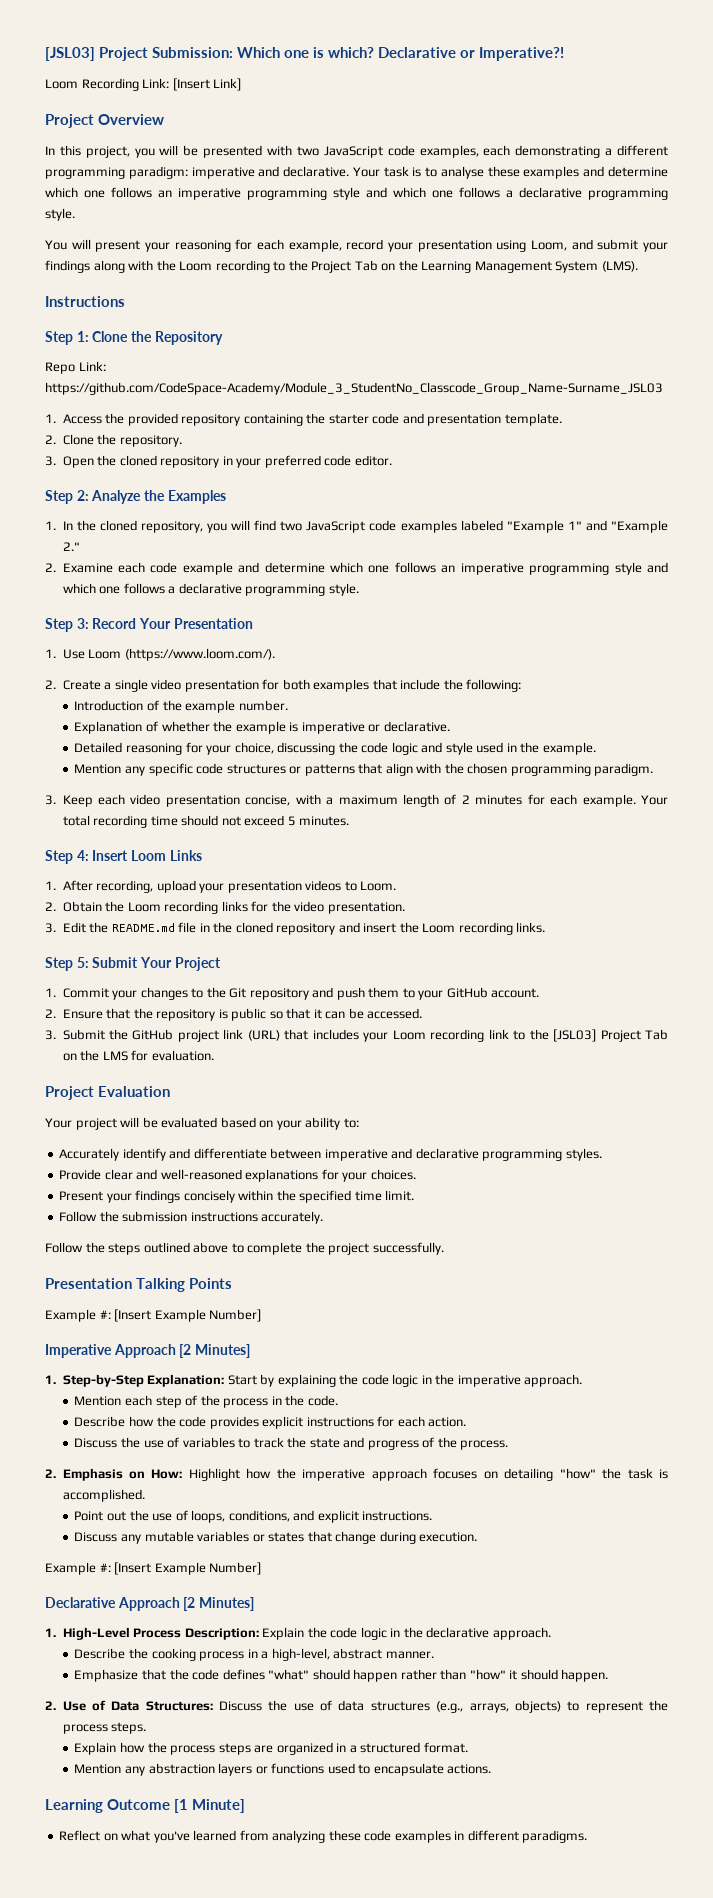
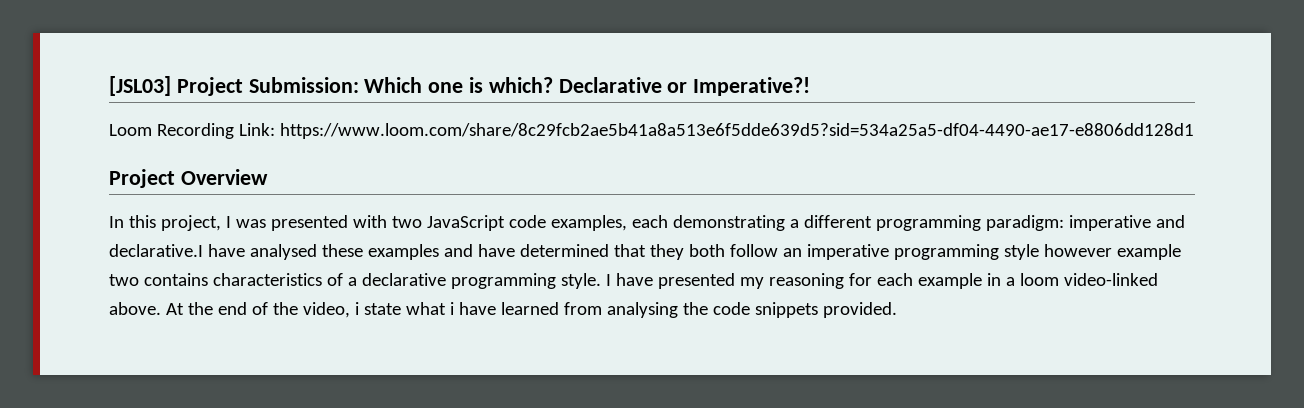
[172,78,242,91] [Insert Link] -> [279,123,1194,139] https://www.loom.com/share/8c29fcb2ae5b41a8a513e6f5dde639d5?sid=534a25a5-df04-4490-ae17-e8806dd128d1
[134,145,199,158] you will be -> [225,216,266,228] I was
[283,166,668,179] [45,187,668,200] [45,208,75,221] [45,239,668,252] [45,260,638,273] [45,296,125,307] [45,331,223,345] [45,361,106,374] [45,382,663,395] [45,413,562,426] [45,434,182,447] [45,455,392,468] [45,490,226,504] [45,520,669,533] [62,542,80,551] [45,562,668,575] [62,583,359,596] [45,618,253,632] [45,648,275,661] [45,679,522,692] [74,700,288,713] [74,721,450,734] [74,742,596,755] [74,763,654,776] [45,794,668,807] [62,815,350,828] [45,850,202,864] [45,880,397,893] [45,901,405,914] [45,922,546,935] [45,957,221,971] [45,987,540,1000] [45,1008,423,1021] [45,1029,668,1042] [62,1050,214,1061] [45,1086,171,1100] [45,1117,359,1130] [59,1148,602,1161] [59,1169,416,1182] [59,1190,415,1203] [59,1211,324,1224] [45,1242,444,1255] [45,1278,233,1292] [45,1309,262,1322] [45,1344,250,1358] [45,1374,583,1387] [74,1395,338,1408] [74,1416,467,1429] [74,1437,509,1450] [45,1468,668,1481] [62,1489,145,1502] [74,1510,433,1523] [74,1531,478,1544] [45,1562,262,1575] [45,1597,254,1611] [45,1627,551,1640] [74,1648,434,1661] [74,1669,609,1682] [45,1700,669,1713] [62,1722,147,1734] [74,1742,468,1755] [74,1763,492,1776] [45,1799,246,1813] [59,1830,588,1843] declarative. Your task is to analyse these examples and determine which one follows an imperative programming style and which one follows a declarative programming style. // You will present your reasoning for each example, record your presentation using Loom, and submit your findings along with the Loom recording to the Project Tab on the Learning Management System (LMS). // Instructions // Step 1: Clone the Repository // Repo Link: https://github.com/CodeSpace-Academy/Module_3_StudentNo_Classcode_Group_Name-Surname_JSL03 // 1. Access the provided repository containing the starter code and presentation template. // 2. Clone the repository. // 3. Open the cloned repository in your preferred code editor. // Step 2: Analyze the Examples // 1. In the cloned repository, you will find two JavaScript code examples labeled "Example 1" and "Example 2." // 2. Examine each code example and determine which one follows an imperative programming style and which one follows a declarative programming style. // Step 3: Record Your Presentation // 1. Use Loom (https://www.loom.com/). // 2. Create a single video presentation for both examples that include the following: // Introduction of the example number. // Explanation of whether the example is imperative or declarative. // Detailed reasoning for your choice, discussing the code logic and style used in the example. // Mention any specific code structures or patterns that align with the chosen programming paradigm. // 3. Keep each video presentation concise, with a maximum length of 2 minutes for each example. Your total recording time should not exceed 5 minutes. // Step 4: Insert Loom Links // 1. After recording, upload your presentation videos to Loom. // 2. Obtain the Loom recording links for the video presentation. // 3. Edit the README.md file in the cloned repository and insert the Loom recording links. // Step 5: Submit Your Project // 1. Commit your changes to the Git repository and push them to your GitHub account. // 2. Ensure that the repository is public so that it can be accessed. // 3. Submit the GitHub project link (URL) that includes your Loom recording link to the [JSL03] Project Tab on the LMS for evaluation. // Project Evaluation // Your project will be evaluated based on your ability to: // Accurately identify and differentiate between imperative and declarative programming styles. // Provide clear and well-reasoned explanations for your choices. // Present your findings concisely within the specified time limit. // Follow the submission instructions accurately. // Follow the steps outlined above to complete the project successfully. // Presentation Talking Points // Example #: [Insert Example Number] // Imperative Approach [2 Minutes] // 1. Step-by-Step Explanation: Start by explaining the code logic in the imperative approach. // Mention each step of the process in the code. // Describe how the code provides explicit instructions for each action. // Discuss the use of variables to track the state and progress of the process. // 2. Emphasis on How: Highlight how the imperative approach focuses on detailing "how" the task is accomplished. // Point out the use of loops, conditions, and explicit instructions. // Discuss any mutable variables or states that change during execution. // Example #: [Insert Example Number] // Declarative Approach [2 Minutes] // 1. High-Level Process Description: Explain the code logic in the declarative approach. // Describe the cooking process in a high-level, abstract manner. // Emphasize that the code defines "what" should happen rather than "how" it should happen. // 2. Use of Data Structures: Discuss the use of data structures (e.g., arrays, objects) to represent the process steps. // Explain how the process steps are organized in a structured format. // Mention any abstraction layers or functions used to encapsulate actions. // Learning Outcome [1 Minute] // Reflect on what you've learned from analyzing these code examples in different paradigms. -> [109,244,1181,260] [109,273,1158,289] [109,302,897,318] declarative.I have analysed these examples and have determined that they both follow an imperative programming style however example two contains characteristics of a declarative programming style. I have presented my reasoning for each example in a loom video-linked above. At the end of the video, i state what i have learned from analysing the code snippets provided.

